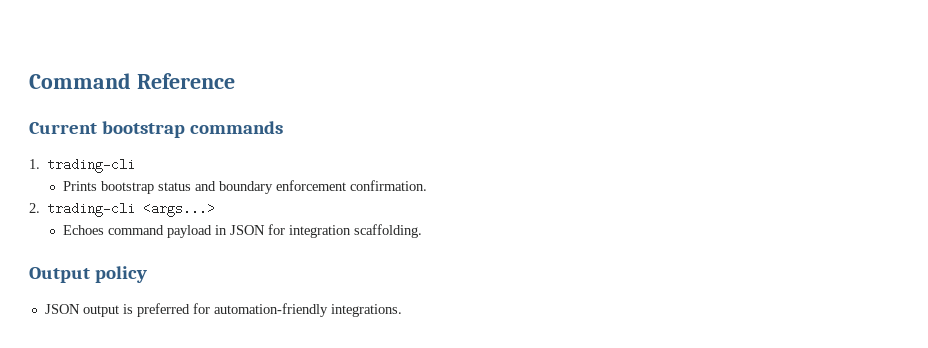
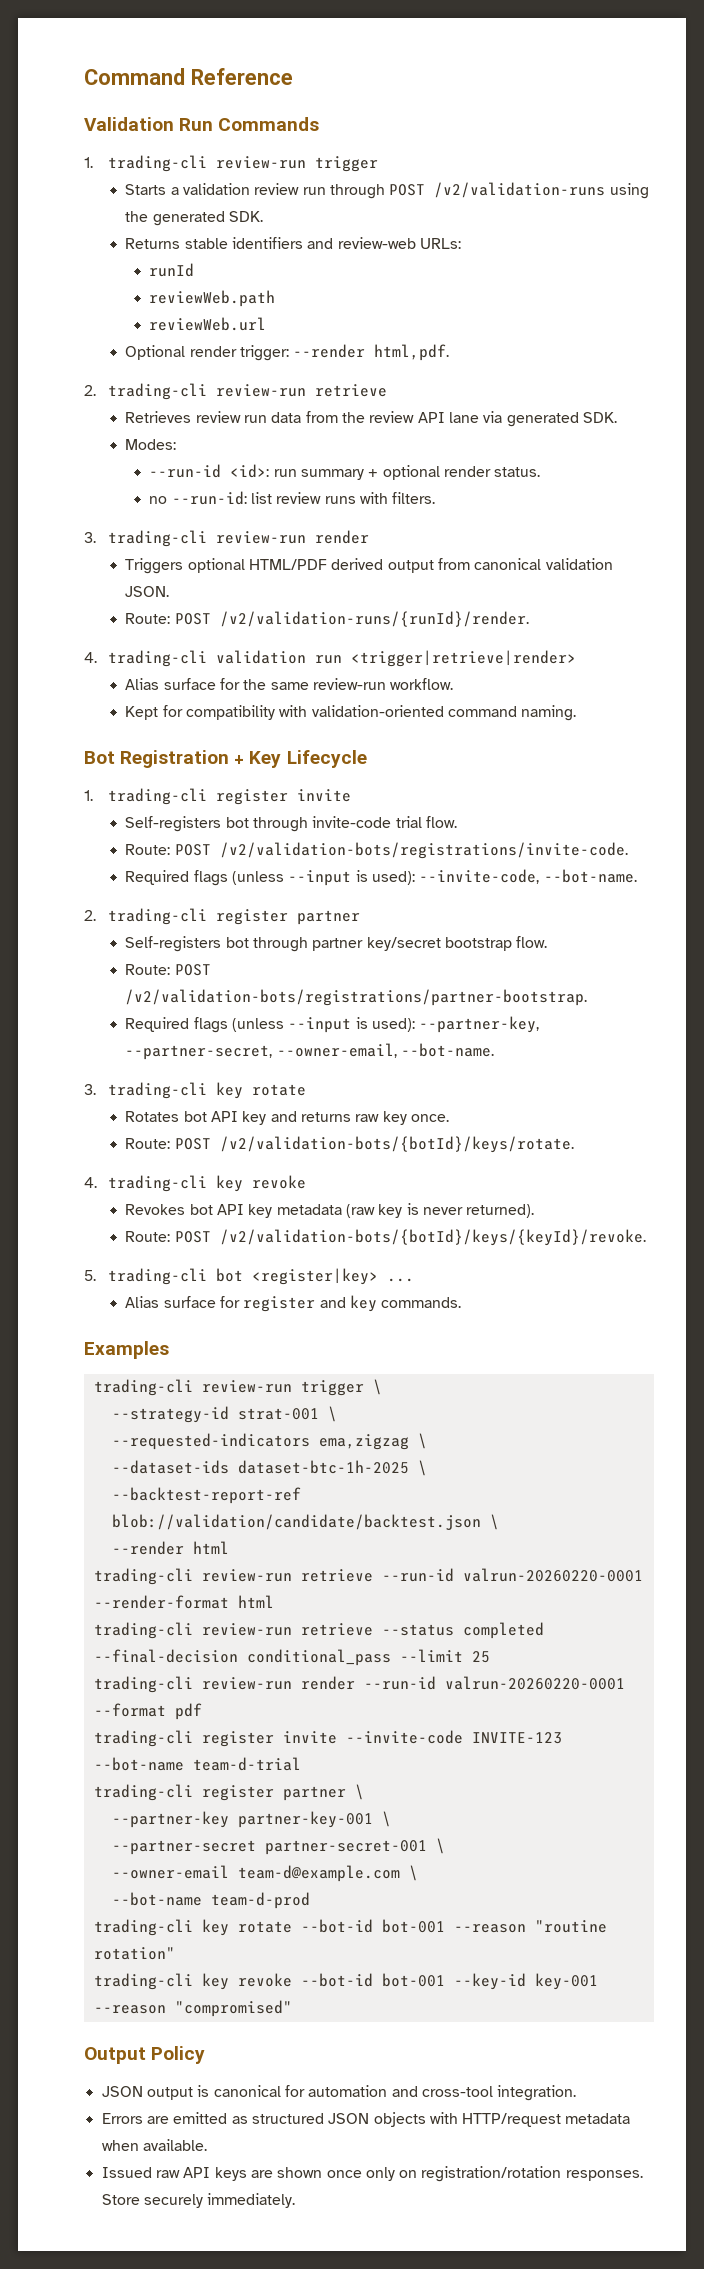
[29,121,283,138] [29,158,136,173] [63,180,428,194] [29,202,216,217] [63,224,423,238] Current bootstrap commands // 1. trading-cli // Prints bootstrap status and boundary enforcement confirmation. // 2. trading-cli <args...> // Echoes command payload in JSON for integration scaffolding. -> [84,117,320,131] [84,155,378,172] [125,182,649,199] [125,211,264,226] [125,237,462,249] [149,263,195,277] [149,290,276,307] [149,317,267,331] [125,344,450,361] [84,383,387,400] [125,411,618,427] [125,439,177,450] [149,464,541,480] [149,491,436,505] [84,530,369,547] [125,558,613,574] [125,586,170,597] [125,611,529,627] [84,650,576,667] [125,678,454,690] [125,705,577,721] [84,750,367,768] [84,788,351,805] [125,816,458,832] [125,842,628,859] [125,869,637,886] [84,908,360,925] [125,936,548,952] [125,964,211,976] [125,989,588,1006] [125,1016,540,1033] [125,1043,495,1060] [84,1082,306,1099] [125,1111,450,1125] [125,1136,574,1153] [84,1175,306,1192] [125,1203,535,1218] [125,1229,646,1246] [84,1268,414,1285] [125,1295,462,1312] [84,1341,169,1359] [93,1379,382,1396] [111,1406,337,1423] [111,1433,427,1450] [111,1460,427,1476] [111,1487,301,1504] [111,1514,499,1530] [111,1541,229,1555] [93,1568,643,1585] [93,1595,274,1609] [93,1622,544,1639] [93,1649,490,1666] [93,1676,625,1693] [93,1703,202,1720] [93,1730,562,1747] [93,1757,301,1771] [93,1784,364,1801] [111,1811,391,1828] [111,1838,445,1855] [111,1865,418,1882] [111,1892,310,1909] [93,1919,607,1936] [93,1947,175,1960] [93,1973,598,1990] [93,2000,292,2017] Validation Run Commands // 1. trading-cli review-run trigger // Starts a validation review run through POST /v2/validation-runs using the generated SDK. // Returns stable identifiers and review-web URLs: // runId // reviewWeb.path // reviewWeb.url // Optional render trigger: --render html,pdf. // 2. trading-cli review-run retrieve // Retrieves review run data from the review API lane via generated SDK. // Modes: // --run-id <id>: run summary + optional render status. // no --run-id: list review runs with filters. // 3. trading-cli review-run render // Triggers optional HTML/PDF derived output from canonical validation JSON. // Route: POST /v2/validation-runs/{runId}/render. // 4. trading-cli validation run <trigger|retrieve|render> // Alias surface for the same review-run workflow. // Kept for compatibility with validation-oriented command naming. // Bot Registration + Key Lifecycle // 1. trading-cli register invite // Self-registers bot through invite-code trial flow. // Route: POST /v2/validation-bots/registrations/invite-code. // Required flags (unless --input is used): --invite-code, --bot-name. // 2. trading-cli register partner // Self-registers bot through partner key/secret bootstrap flow. // Route: POST /v2/validation-bots/registrations/partner-bootstrap. // Required flags (unless --input is used): --partner-key, --partner-secret, --owner-email, --bot-name. // 3. trading-cli key rotate // Rotates bot API key and returns raw key once. // Route: POST /v2/validation-bots/{botId}/keys/rotate. // 4. trading-cli key revoke // Revokes bot API key metadata (raw key is never returned). // Route: POST /v2/validation-bots/{botId}/keys/{keyId}/revoke. // 5. trading-cli bot <register|key> ... // Alias surface for register and key commands. // Examples // trading-cli review-run trigger \ // --strategy-id strat-001 \ // --requested-indicators ema,zigzag \ // --dataset-ids dataset-btc-1h-2025 \ // --backtest-report-ref blob://validation/candidate/backtest.json \ // --render html // trading-cli review-run retrieve --run-id valrun-20260220-0001 --render-format html // trading-cli review-run retrieve --status completed --final-decision conditional_pass --limit 25 // trading-cli review-run render --run-id valrun-20260220-0001 --format pdf // trading-cli register invite --invite-code INVITE-123 --bot-name team-d-trial // trading-cli register partner \ // --partner-key partner-key-001 \ // --partner-secret partner-secret-001 \ // --owner-email team-d@example.com \ // --bot-name team-d-prod // trading-cli key rotate --bot-id bot-001 --reason "routine rotation" // trading-cli key revoke --bot-id bot-001 --key-id key-001 --reason "compromised"
[94,266,147,283] policy -> [151,2046,206,2064] Policy
[136,303,402,317] preferred for automation-friendly integrations. -> [213,2085,577,2101] [101,2112,631,2127] [101,2139,207,2151] [101,2166,643,2182] [101,2193,296,2208] canonical for automation and cross-tool integration. // Errors are emitted as structured JSON objects with HTTP/request metadata when available. // Issued raw API keys are shown once only on registration/rotation responses. Store securely immediately.

